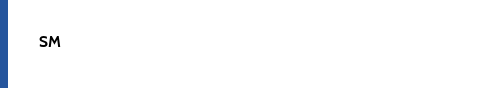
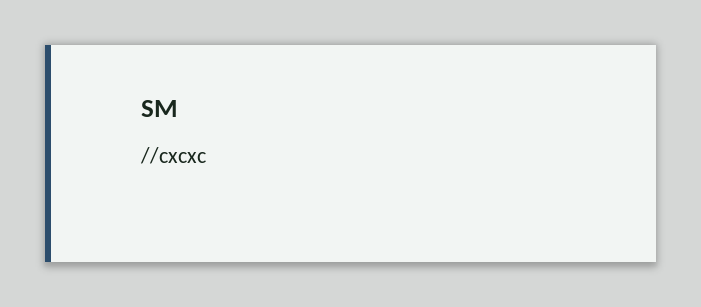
(61, 41) none -> [140,147,206,164] // //cxcxc

